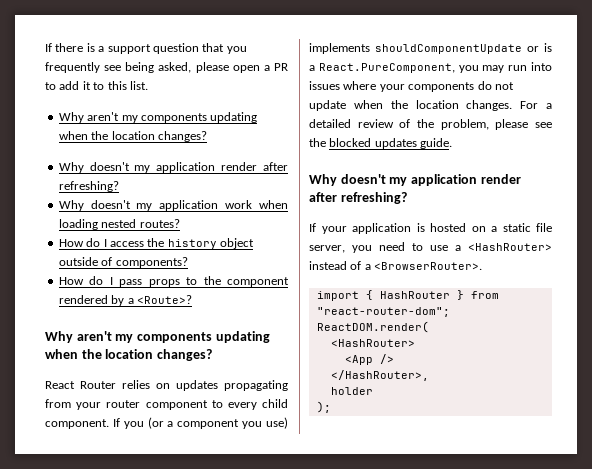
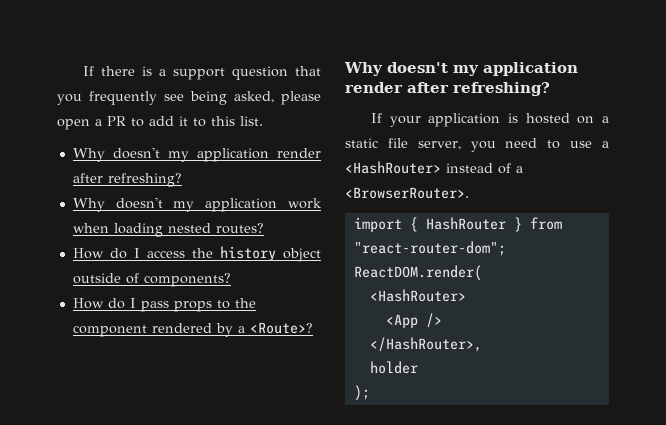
[58,112,258,123] [58,131,207,142] // Why aren't my components updating when the location changes? -> (263, 121) none
[45,331,270,343] [45,349,212,361] [45,380,288,391] [45,399,288,410] [45,417,288,429] [309,43,552,54] [309,62,552,73] [309,81,514,92] [309,100,552,111] [309,119,552,130] [309,138,453,149] // Why aren't my components updating when the location changes? // React Router relies on updates propagating from your router component to every child component. If you (or a component you use) implements shouldComponentUpdate or is a React.PureComponent, you may run into issues where your components do not update when the location changes. For a detailed review of the problem, please see the blocked updates guide. -> (313, 328) none

